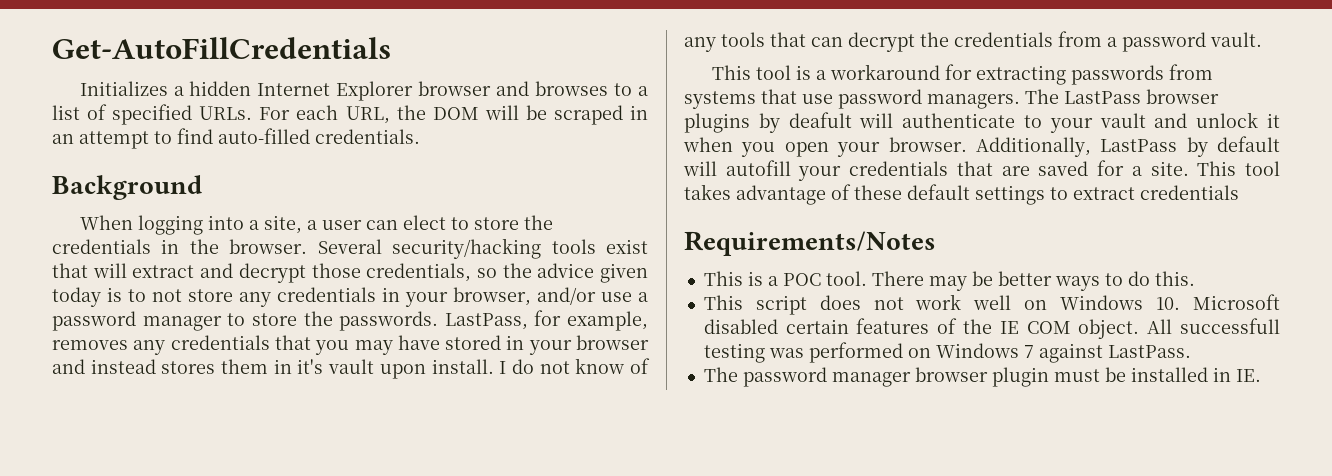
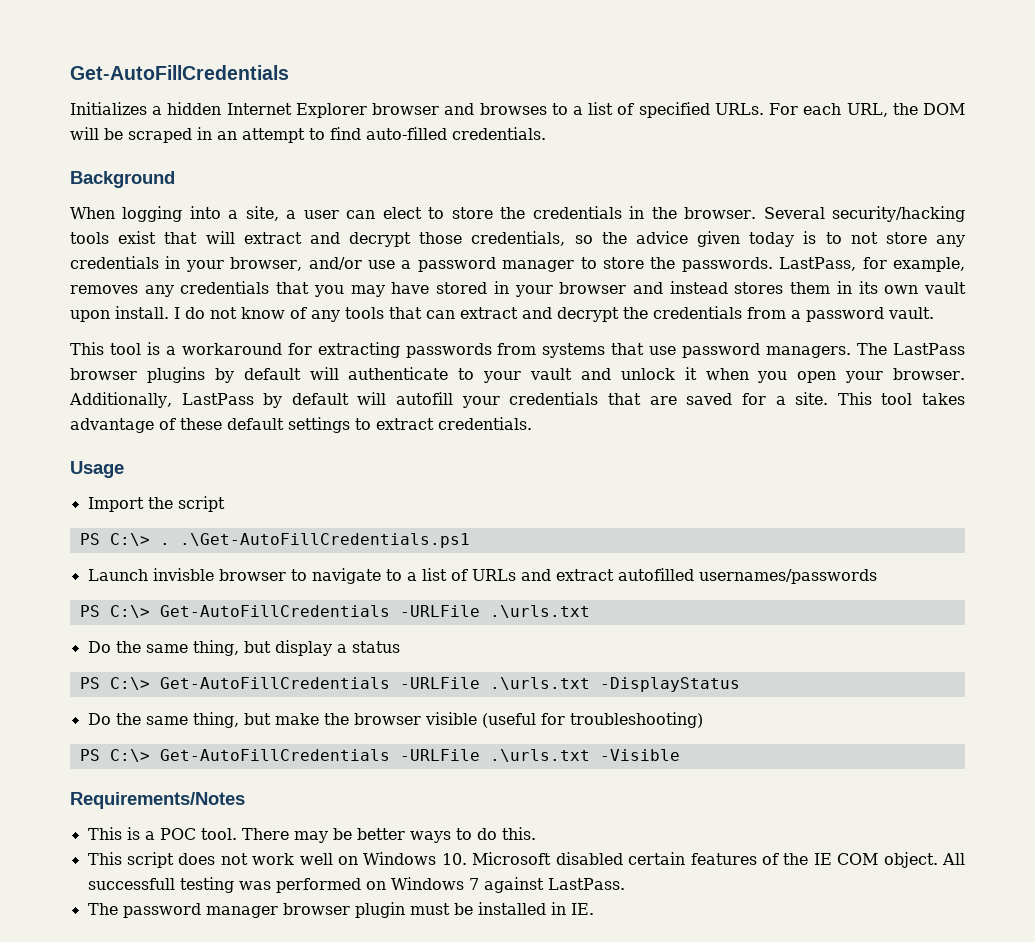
[297,359,324,374] it's -> [858,281,919,294] its own
(843, 42) none -> [460,307,552,319] extract and
[788,112,852,128] deafult -> [243,368,301,380] default
[1140,185,1239,200] credentials -> [438,417,532,430] [70,461,124,478] [87,496,225,512] [79,533,470,548] [87,568,877,584] [79,605,590,618] [87,640,400,656] [79,677,740,692] [87,712,703,728] [79,749,680,762] credentials. // Usage // Import the script // PS C:\> . .\Get-AutoFillCredentials.ps1 // Launch invisble browser to navigate to a list of URLs and extract autofilled usernames/passwords // PS C:\> Get-AutoFillCredentials -URLFile .\urls.txt // Do the same thing, but display a status // PS C:\> Get-AutoFillCredentials -URLFile .\urls.txt -DisplayStatus // Do the same thing, but make the browser visible (useful for troubleshooting) // PS C:\> Get-AutoFillCredentials -URLFile .\urls.txt -Visible

